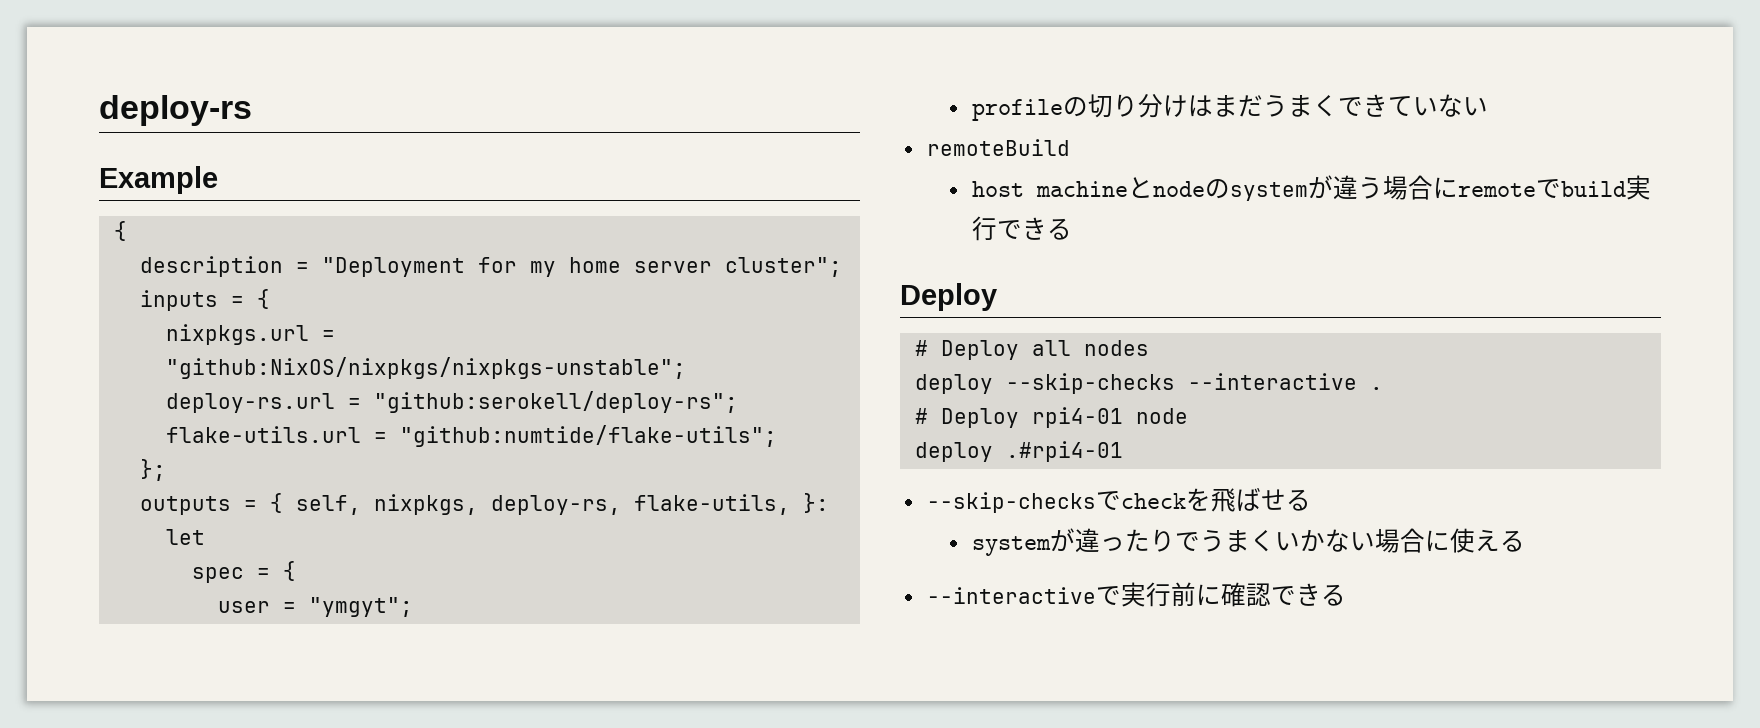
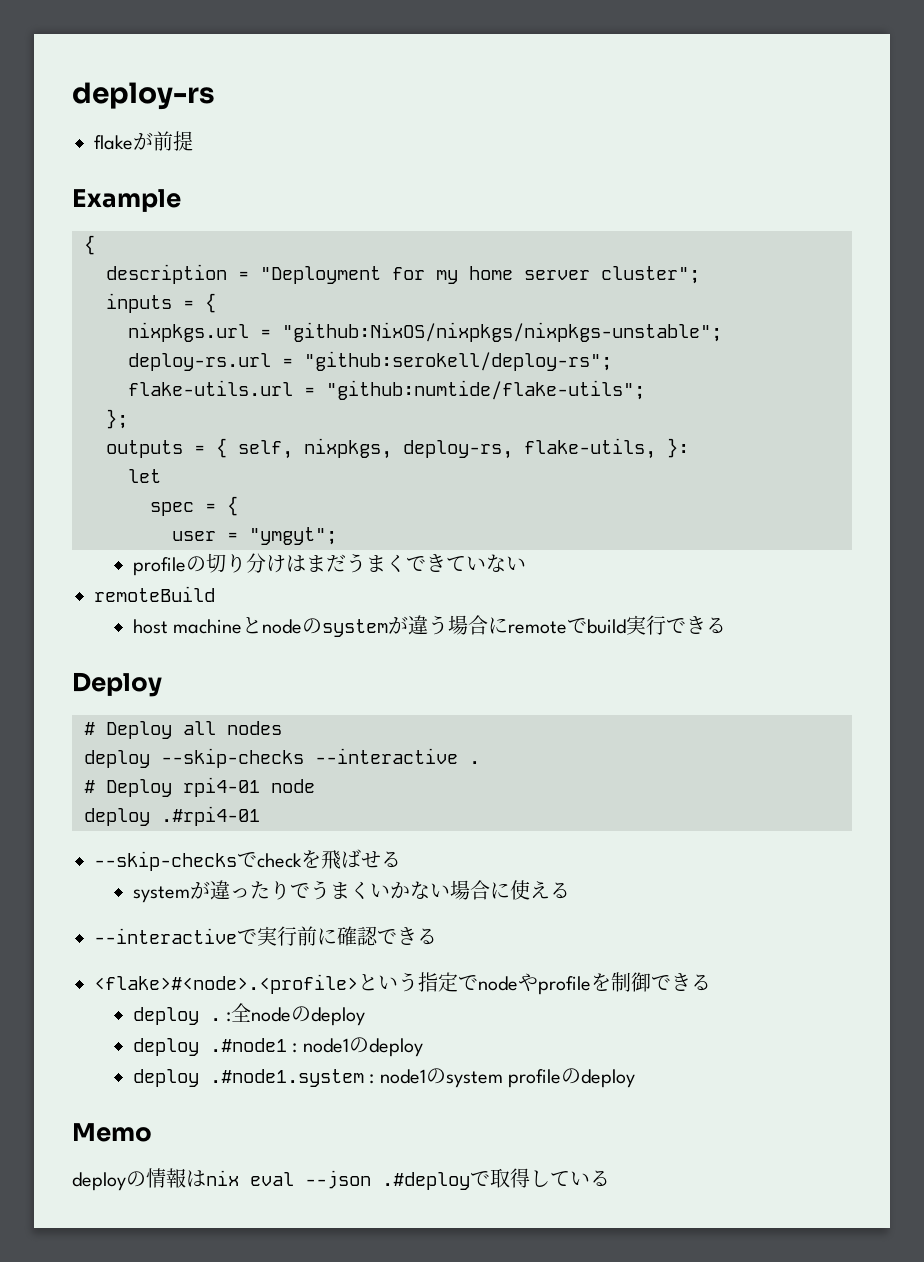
(252, 110) none -> [94,131,193,151] // flakeが前提
(1346, 595) none -> [94,972,711,995] [132,1003,366,1026] [132,1037,423,1057] [132,1068,635,1088] [72,1123,152,1142] [72,1168,610,1191] // <flake>#<node>.<profile>という指定でnodeやprofileを制御できる // deploy . :全nodeのdeploy // deploy .#node1 : node1のdeploy // deploy .#node1.system : node1のsystem profileのdeploy // Memo // deployの情報はnix eval --json .#deployで取得している

